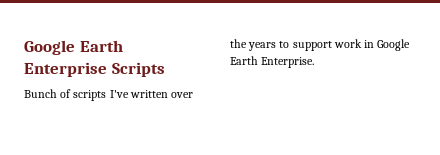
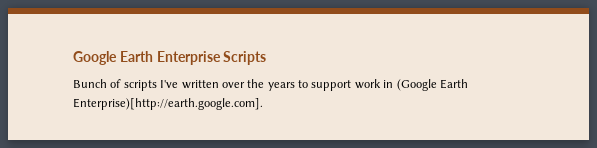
[377,39,411,51] [230,56,315,68] Google Earth Enterprise. -> [396,79,468,91] [73,98,263,110] (Google Earth Enterprise)[http://earth.google.com].

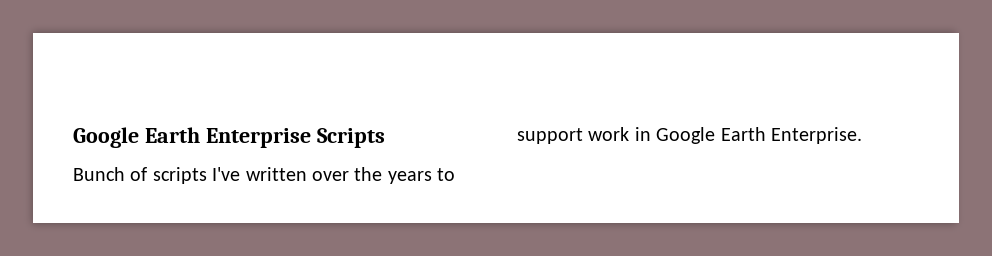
[396,79,468,91] [73,98,263,110] (Google Earth Enterprise)[http://earth.google.com]. -> [656,127,862,144] Google Earth Enterprise.

